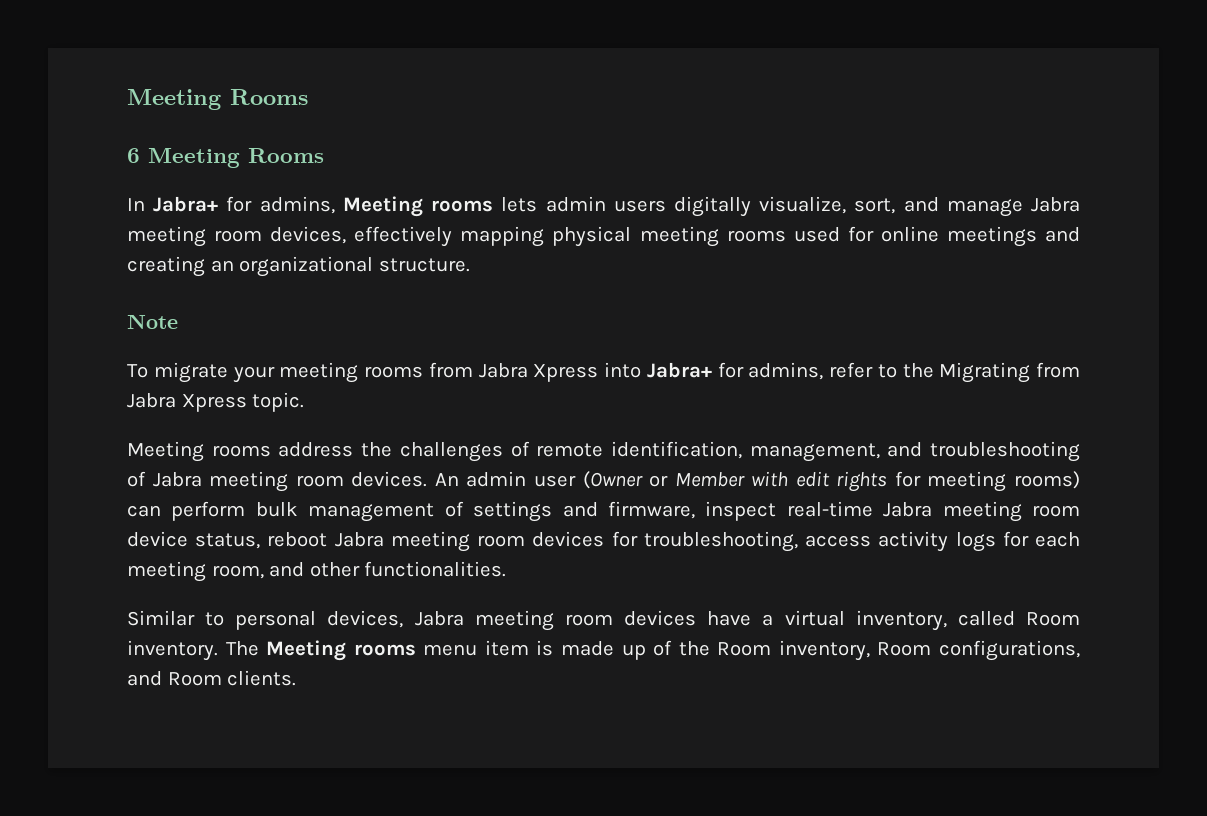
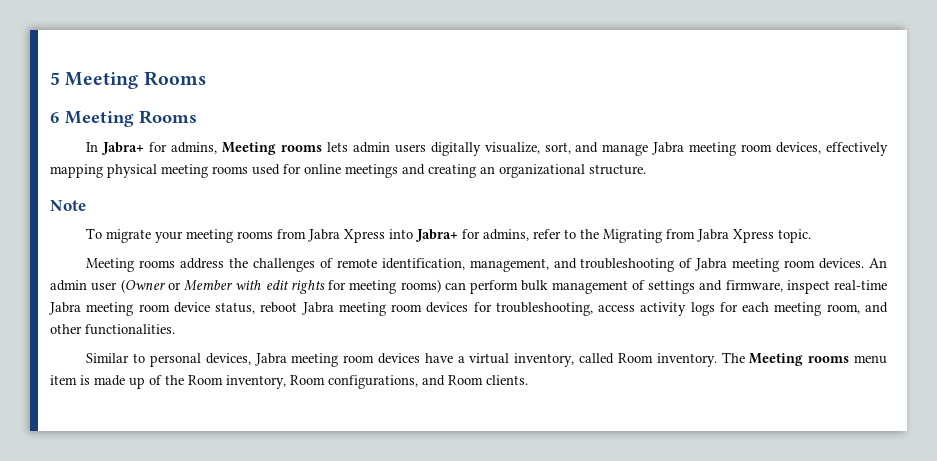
(127, 99) none -> [50,72,60,85] 5

